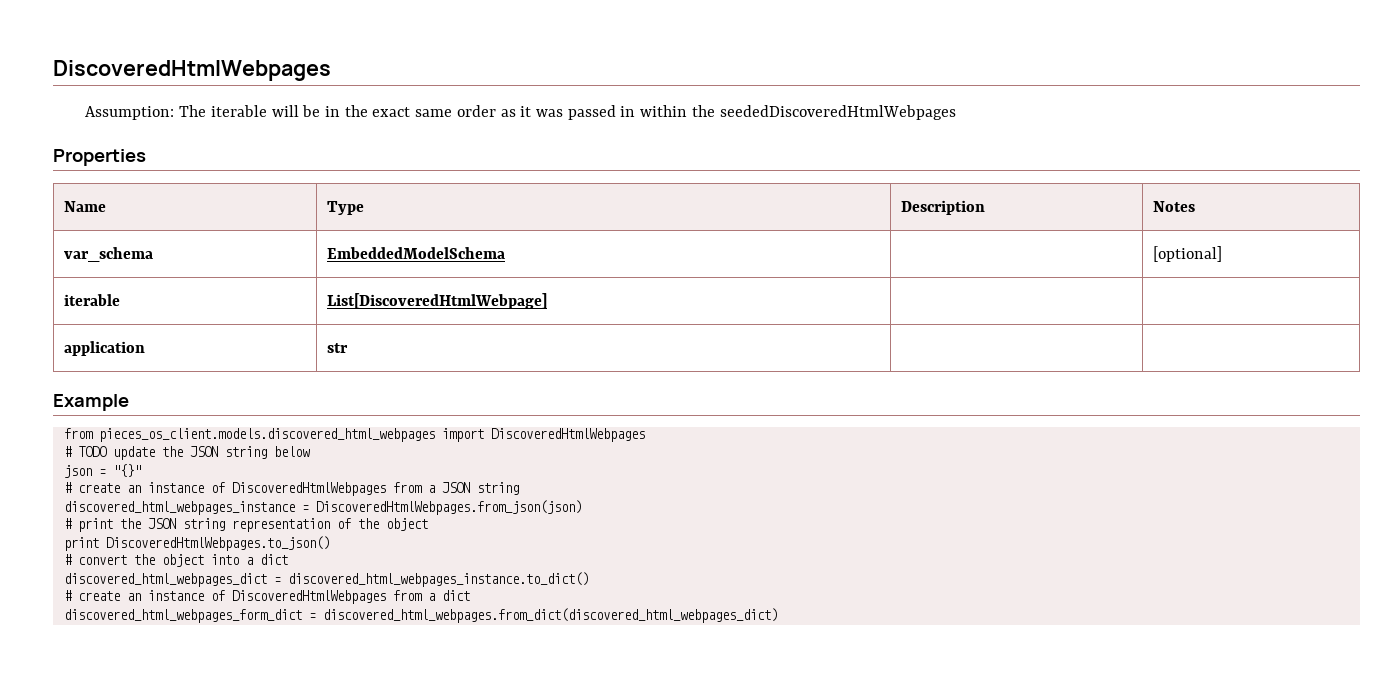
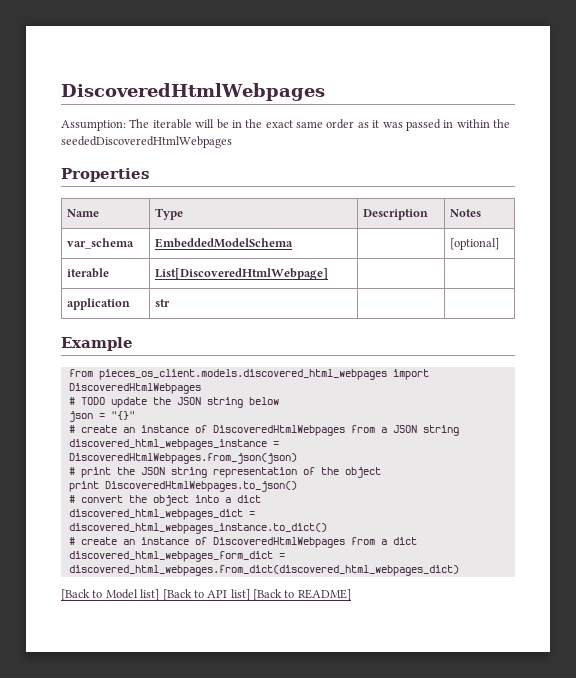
(778, 615) none -> [61,589,351,601] // [Back to Model list] [Back to API list] [Back to README]

